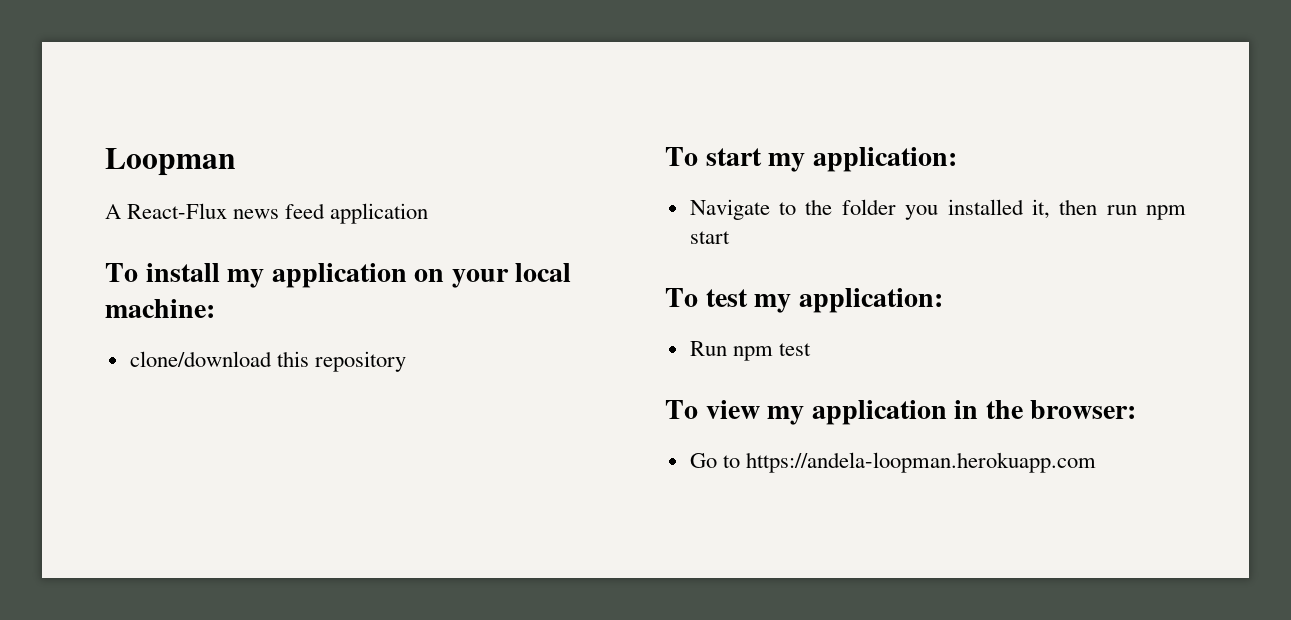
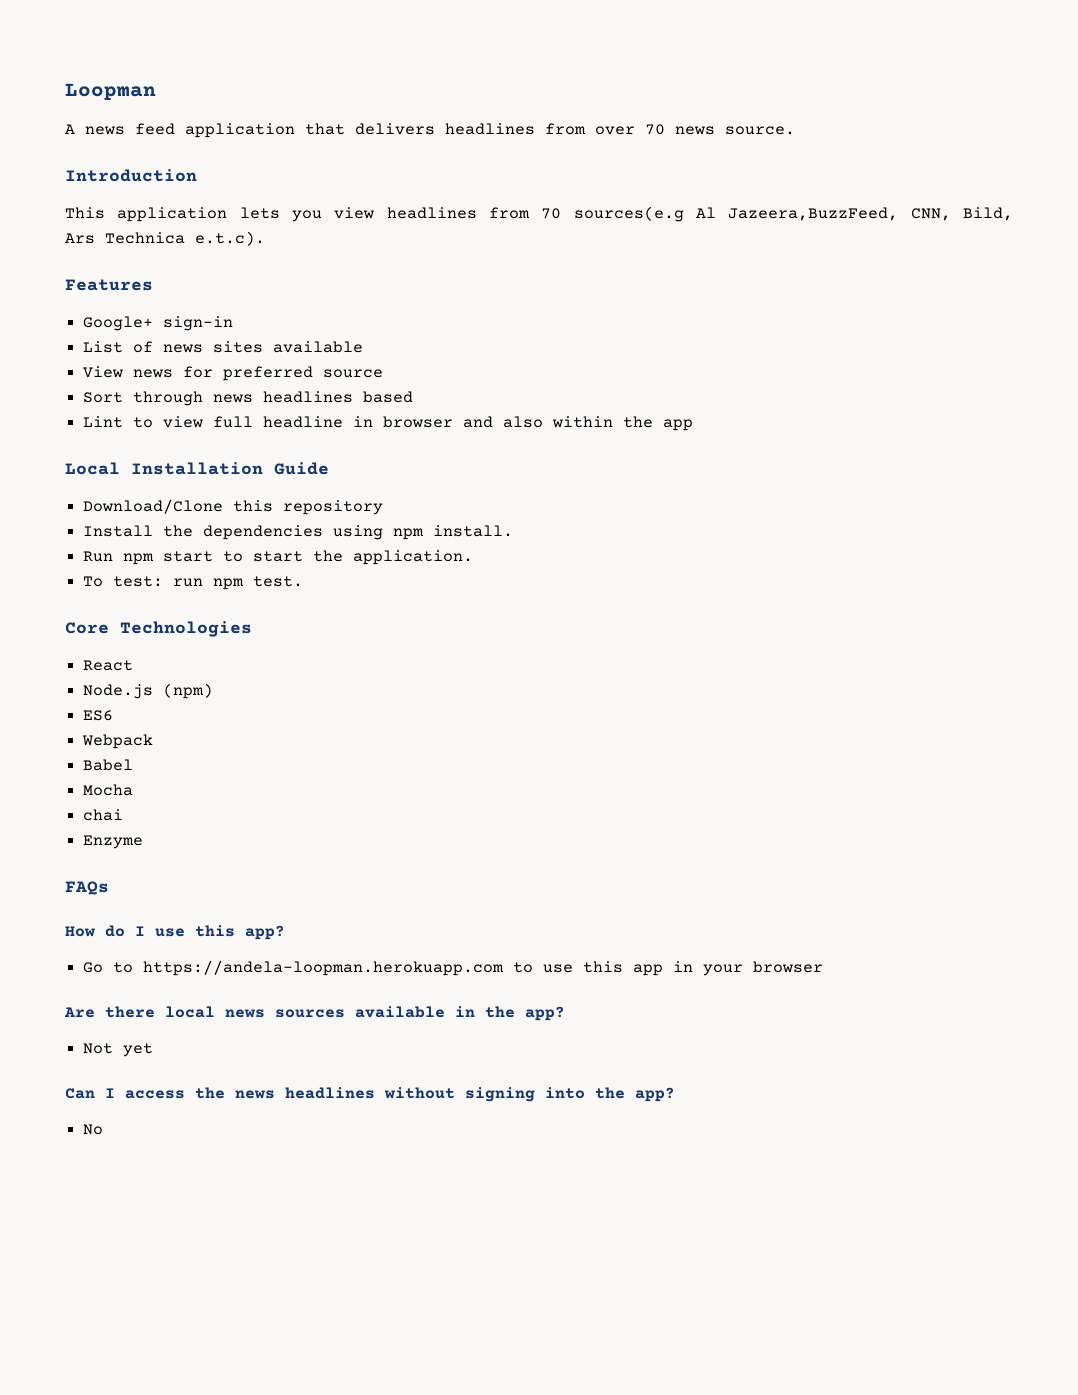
[127,203,228,219] React-Flux -> (75, 129) none
[105,263,572,288] [105,299,215,318] [129,351,406,372] [665,147,957,172] [689,199,1186,220] [689,231,730,244] [665,288,943,313] [689,341,811,361] [665,400,1137,425] [689,452,1096,473] // To install my application on your local machine: // clone/download this repository // To start my application: // Navigate to the folder you installed it, then run npm start // To test my application: // Run npm test // To view my application in the browser: // Go to https://andela-loopman.herokuapp.com -> [305,123,795,135] [65,169,197,182] [65,206,1013,222] [65,231,265,246] [65,279,153,291] [83,316,234,331] [83,341,364,353] [83,366,384,381] [83,391,414,406] [83,416,694,431] [65,462,329,475] [83,499,384,515] [83,525,514,540] [83,550,474,565] [83,576,304,590] [65,621,252,637] [83,660,134,671] [83,683,214,699] [83,710,114,721] [82,734,154,749] [83,759,134,771] [83,784,134,796] [83,809,124,821] [83,835,144,849] [65,881,109,895] [65,925,285,940] [83,960,824,976] [64,1006,565,1021] [83,1043,154,1057] [65,1087,675,1102] [83,1124,104,1135] that delivers headlines from over 70 news source. // Introduction // This application lets you view headlines from 70 sources(e.g Al Jazeera,BuzzFeed, CNN, Bild, Ars Technica e.t.c). // Features // Google+ sign-in // List of news sites available // View news for preferred source // Sort through news headlines based // Lint to view full headline in browser and also within the app // Local Installation Guide // Download/Clone this repository // Install the dependencies using npm install. // Run npm start to start the application. // To test: run npm test. // Core Technologies // React // Node.js (npm) // ES6 // Webpack // Babel // Mocha // chai // Enzyme // FAQs // How do I use this app? // Go to https://andela-loopman.herokuapp.com to use this app in your browser // Are there local news sources available in the app? // Not yet // Can I access the news headlines without signing into the app? // No

